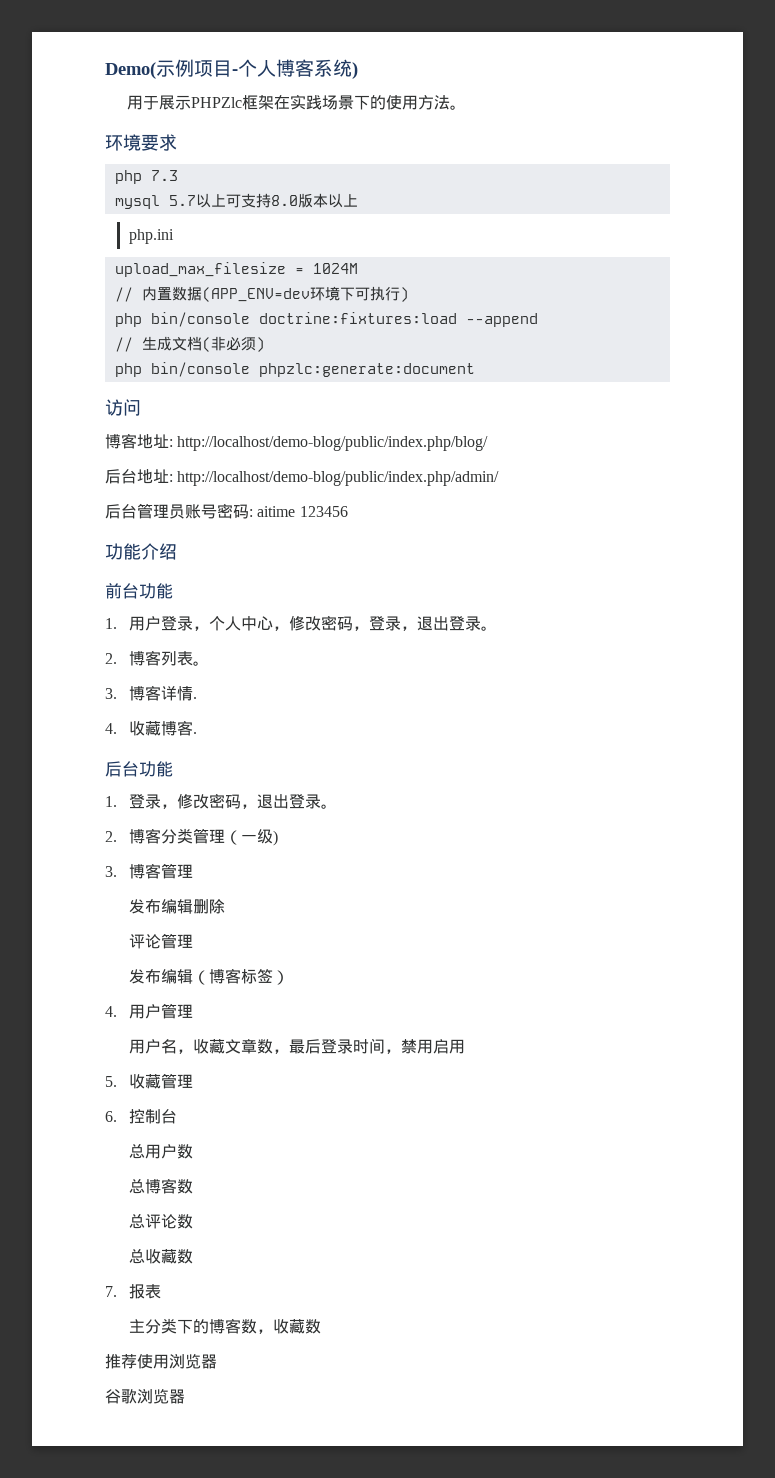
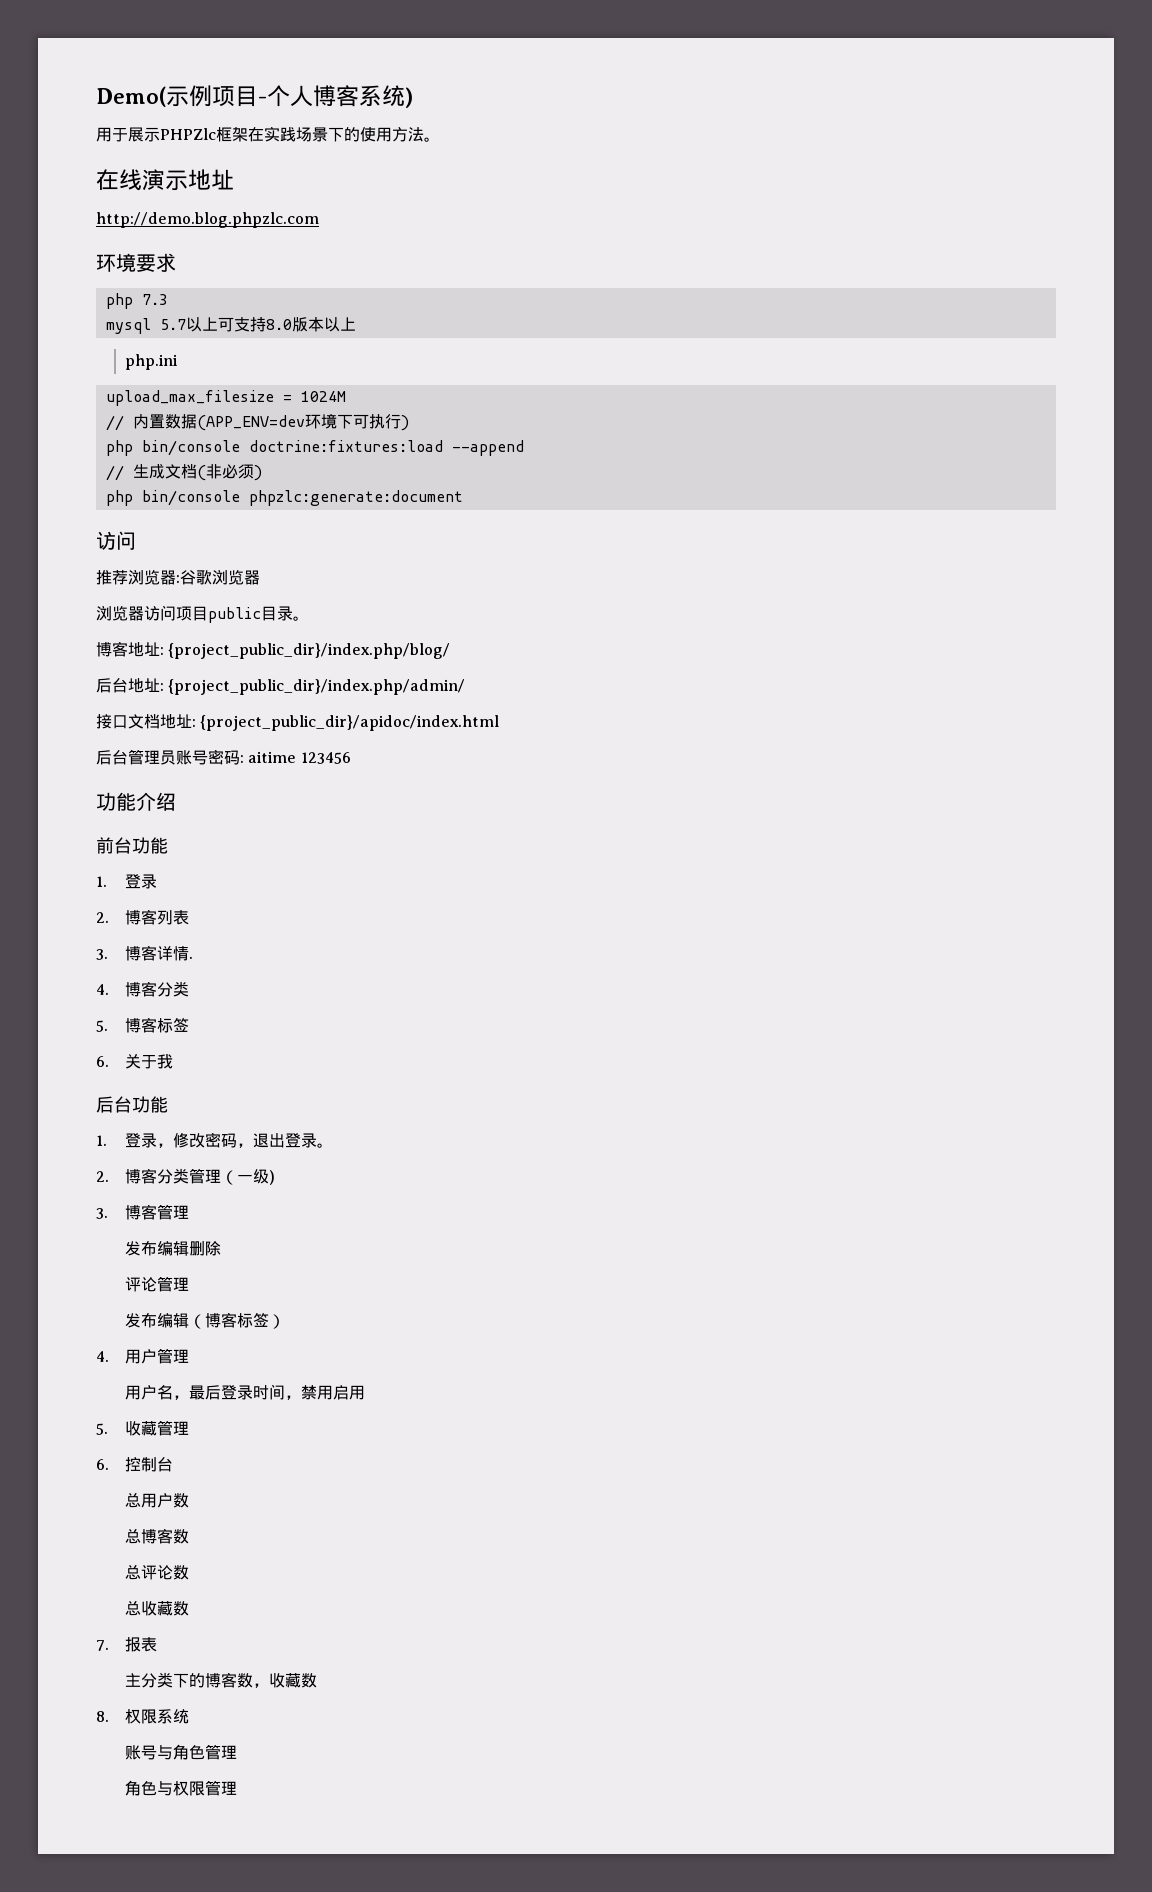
(466, 107) none -> [96,169,234,191] [96,212,319,228] // 在线演示地址 // http://demo.blog.phpzlc.com
(141, 407) none -> [96,569,260,585] [96,605,309,623] // 推荐浏览器:谷歌浏览器 // 浏览器访问项目public目录。
[177,436,489,451] http://localhost/demo-blog/public/index.php/blog/ -> [168,643,451,659] {project_public_dir}/index.php/blog/
[177,471,500,486] http://localhost/demo-blog/public/index.php/admin/ -> [168,679,466,695] [96,714,500,731] {project_public_dir}/index.php/admin/ // 接口文档地址: {project_public_dir}/apidoc/index.html
[128,615,497,631] 用户登录，个人中心，修改密码，登录，退出登录。 -> [125,874,158,889] 登录
[192,661,209,666] 。 -> (190, 917) none
[128,720,197,736] 收藏博客. -> [125,981,190,997] [96,1017,190,1033] [96,1054,174,1069] 博客分类 // 5.博客标签 // 6.关于我
[192,1039,289,1054] 收藏文章数， -> (190, 1397) none
[105,1353,217,1369] [105,1388,185,1404] 推荐使用浏览器 // 谷歌浏览器 -> [96,1709,190,1724] [125,1744,238,1760] [125,1780,238,1796] 8.权限系统 // 账号与角色管理 // 角色与权限管理

